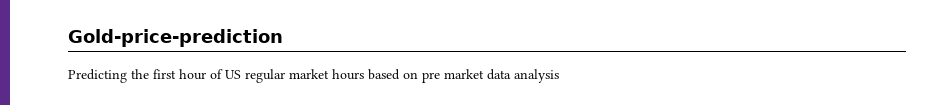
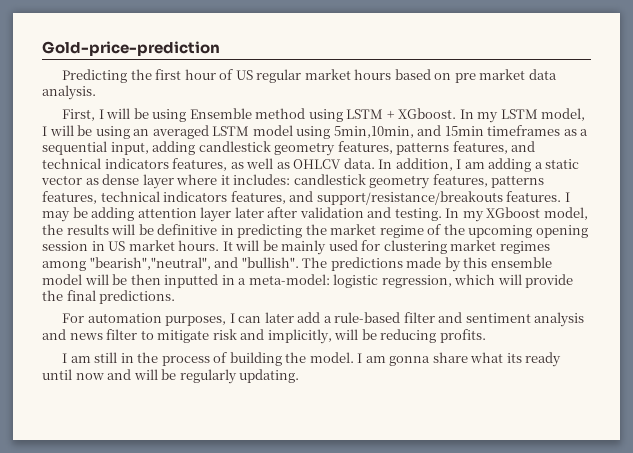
[514,69,559,83] analysis -> [42,85,96,100] [62,108,586,123] [42,125,589,139] [42,141,536,156] [42,158,580,172] [41,174,545,189] [42,191,570,205] [42,207,588,222] [42,224,588,238] [42,240,550,255] [42,257,552,272] [42,274,574,288] [42,290,176,304] [62,312,585,327] [42,329,486,344] [62,352,562,367] [42,369,300,384] analysis. // First, I will be using Ensemble method using LSTM + XGboost. In my LSTM model, I will be using an averaged LSTM model using 5min,10min, and 15min timeframes as a sequential input, adding candlestick geometry features, patterns features, and technical indicators features, as well as OHLCV data. In addition, I am adding a static vector as dense layer where it includes: candlestick geometry features, patterns features, technical indicators features, and support/resistance/breakouts features. I may be adding attention layer later after validation and testing. In my XGboost model, the results will be definitive in predicting the market regime of the upcoming opening session in US market hours. It will be mainly used for clustering market regimes among "bearish","neutral", and "bullish". The predictions made by this ensemble model will be then inputted in a meta-model: logistic regression, which will provide the final predictions. // For automation purposes, I can later add a rule-based filter and sentiment analysis and news filter to mitigate risk and implicitly, will be reducing profits. // I am still in the process of building the model. I am gonna share what its ready until now and will be regularly updating.

